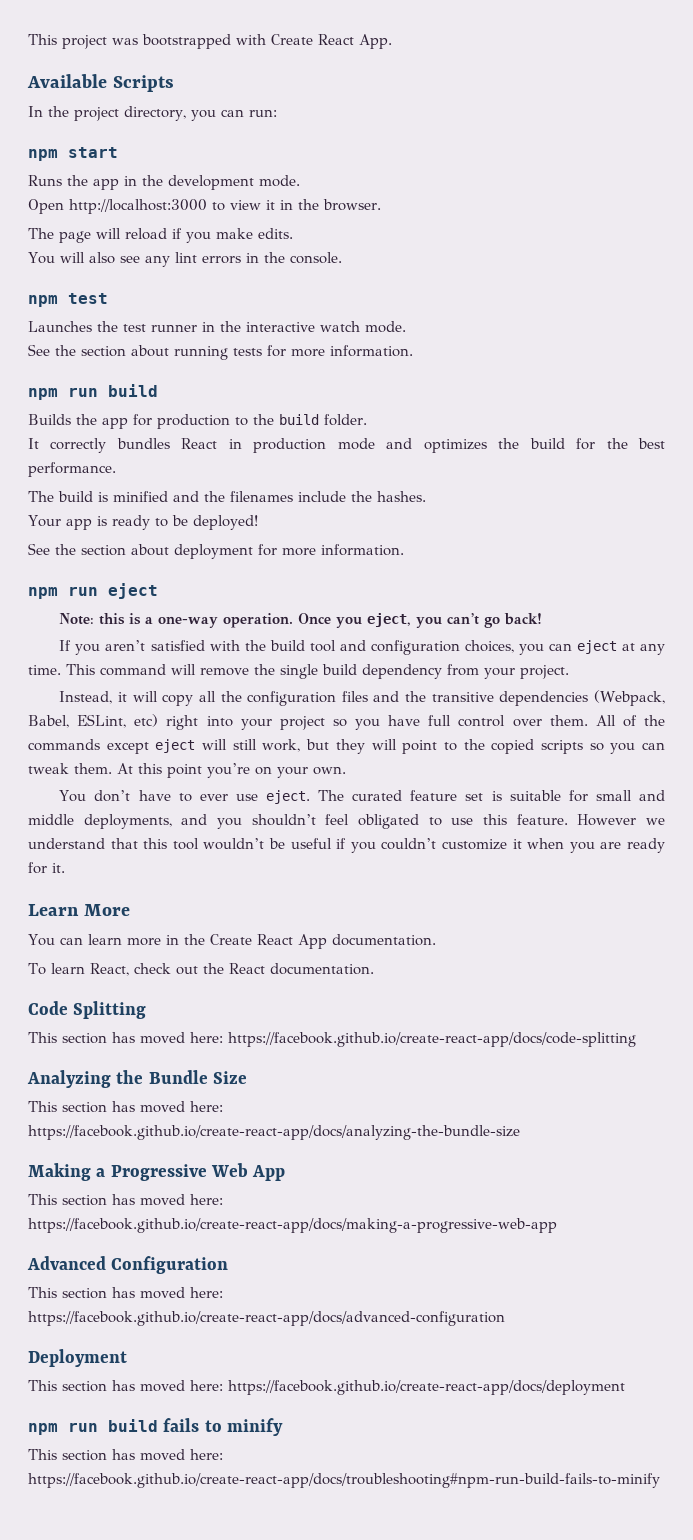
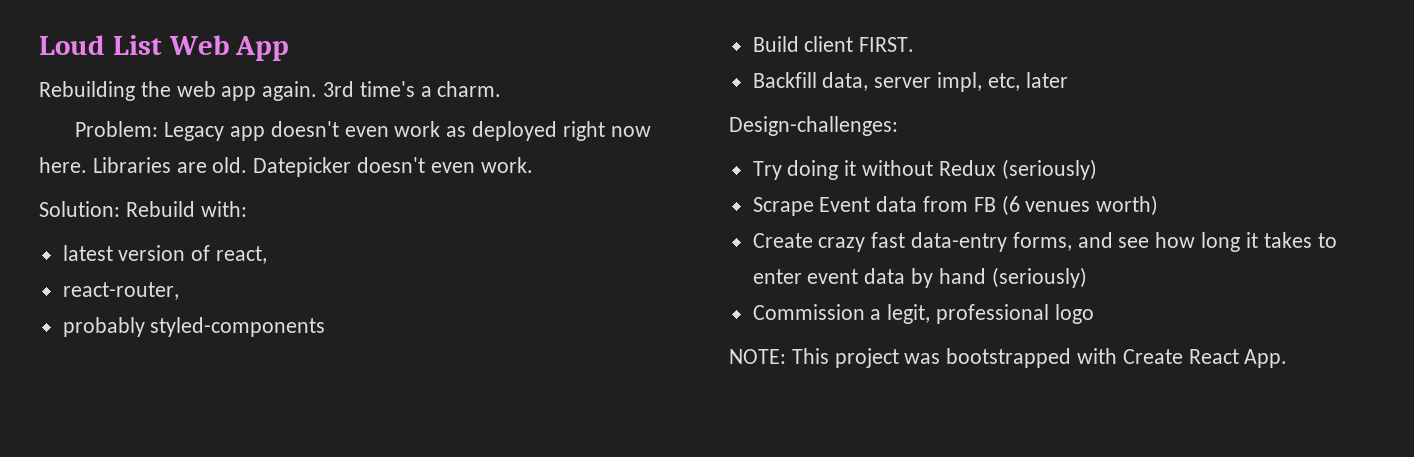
(28, 39) none -> [39,35,290,61] [39,81,502,101] [75,121,651,141] [39,157,533,177] [39,201,247,217] [62,245,268,264] [62,282,179,300] [62,317,326,337] [752,36,915,52] [752,72,1068,92] [729,116,898,136] [752,159,1097,180] [752,195,1159,216] [752,232,1337,252] [752,267,1087,288] [752,304,1094,324] [729,349,786,364] Loud List Web App // Rebuilding the web app again. 3rd time's a charm. // Problem: Legacy app doesn't even work as deployed right now here. Libraries are old. Datepicker doesn't even work. // Solution: Rebuild with: // latest version of react, // react-router, // probably styled-components // Build client FIRST. // Backfill data, server impl, etc, later // Design-challenges: // Try doing it without Redux (seriously) // Scrape Event data from FB (6 venues worth) // Create crazy fast data-entry forms, and see how long it takes to enter event data by hand (seriously) // Commission a legit, professional logo // NOTE:
[27,74,174,92] [28,106,277,121] [28,147,118,161] [28,175,300,190] [28,199,381,214] [28,228,293,243] [28,252,342,267] [28,293,108,307] [28,321,406,333] [28,344,413,360] [28,384,158,400] [28,414,367,429] [28,438,665,453] [28,462,116,477] [28,491,426,502] [28,515,258,530] [28,543,404,559] [28,583,158,599] [59,613,543,628] [59,640,666,655] [28,664,569,679] [59,690,666,706] [28,714,665,730] [28,739,665,754] [28,763,346,778] [59,790,666,804] [28,814,665,829] [28,838,666,853] [28,862,65,874] [28,904,130,916] [28,934,436,949] [28,963,374,976] [28,1001,147,1019] [28,1032,636,1047] [27,1070,247,1088] [28,1101,223,1113] [28,1125,520,1140] [28,1163,286,1181] [28,1194,223,1206] [28,1218,557,1233] [27,1256,229,1274] [28,1287,223,1299] [28,1311,505,1326] [28,1349,127,1367] [28,1380,625,1395] [28,1418,283,1436] [28,1449,223,1461] [28,1473,660,1488] // Available Scripts // In the project directory, you can run: // npm start // Runs the app in the development mode. // Open http://localhost:3000 to view it in the browser. // The page will reload if you make edits. // You will also see any lint errors in the console. // npm test // Launches the test runner in the interactive watch mode. // See the section about running tests for more information. // npm run build // Builds the app for production to the build folder. // It correctly bundles React in production mode and optimizes the build for the best performance. // The build is minified and the filenames include the hashes. // Your app is ready to be deployed! // See the section about deployment for more information. // npm run eject // Note: this is a one-way operation. Once you eject, you can’t go back! // If you aren’t satisfied with the build tool and configuration choices, you can eject at any time. This command will remove the single build dependency from your project. // Instead, it will copy all the configuration files and the transitive dependencies (Webpack, Babel, ESLint, etc) right into your project so you have full control over them. All of the commands except eject will still work, but they will point to the copied scripts so you can tweak them. At this point you’re on your own. // You don’t have to ever use eject. The curated feature set is suitable for small and middle deployments, and you shouldn’t feel obligated to use this feature. However we understand that this tool wouldn’t be useful if you couldn’t customize it when you are ready for it. // Learn More // You can learn more in the Create React App documentation. // To learn React, check out the React documentation. // Code Splitting // This section has moved here: https://facebook.github.io/create-react-app/docs/code-splitting // Analyzing the Bundle Size // This section has moved here: https://facebook.github.io/create-react-app/docs/analyzing-the-bundle-size // Making a Progressive Web App // This section has moved here: https://facebook.github.io/create-react-app/docs/making-a-progressive-web-app // Advanced Configuration // This section has moved here: https://facebook.github.io/create-react-app/docs/advanced-configuration // Deployment // This section has moved here: https://facebook.github.io/create-react-app/docs/deployment // npm run build fails to minify // This section has moved here: https://facebook.github.io/create-react-app/docs/troubleshooting#npm-run-build-fails-to-minify -> (1288, 358) none

